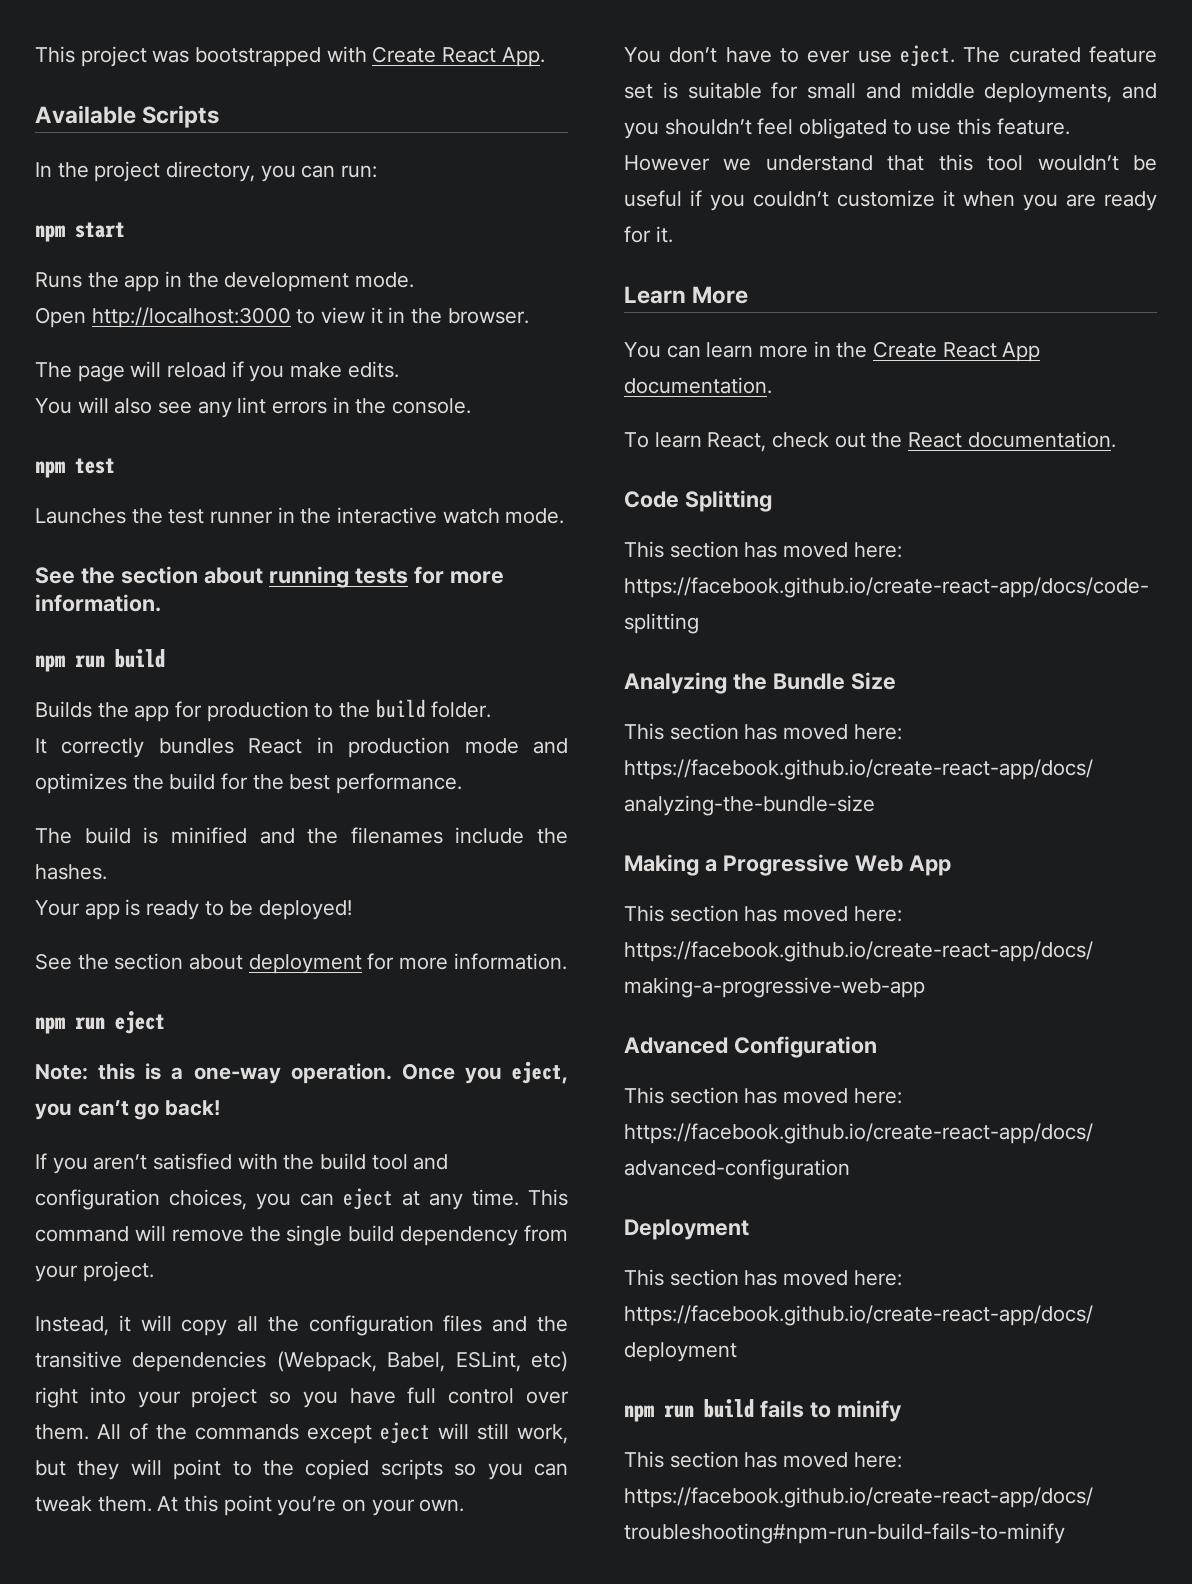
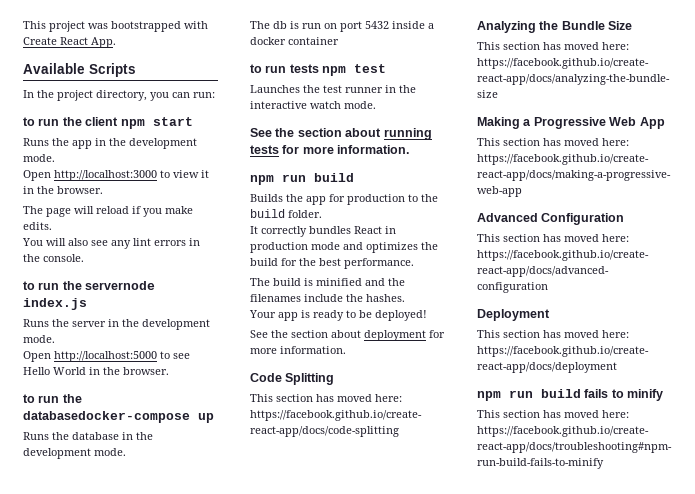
(378, 171) none -> [23,117,119,126] to run the client
(472, 406) none -> [23,281,156,290] [23,298,87,310] [23,319,210,330] [23,335,55,343] [23,351,190,362] [23,367,169,375] [23,394,82,403] [23,411,214,423] [23,432,153,440] [23,448,126,459] [250,21,434,32] [250,37,339,45] [250,64,319,73] to run the servernode index.js // Runs the server in the development mode. // Open http://localhost:5000 to see Hello World in the browser. // to run the databasedocker-compose up // Runs the database in the development mode. // The db is run on port 5432 inside a docker container // to run tests
[35,1011,165,1034] [35,1061,568,1084] [35,1100,221,1120] [35,1153,449,1174] [35,1188,568,1210] [35,1225,568,1246] [35,1261,154,1282] [35,1315,568,1336] [35,1351,568,1372] [35,1387,569,1408] [35,1422,568,1444] [35,1459,568,1480] [35,1495,465,1516] [624,45,1157,67] [624,82,1157,103] [624,118,1070,139] [624,154,1157,171] [624,190,1157,211] [624,226,673,243] [624,286,749,304] [624,341,1041,362] [624,377,772,394] [624,431,1116,452] // npm run eject // Note: this is a one-way operation. Once you eject, you can’t go back! // If you aren’t satisfied with the build tool and configuration choices, you can eject at any time. This command will remove the single build dependency from your project. // Instead, it will copy all the configuration files and the transitive dependencies (Webpack, Babel, ESLint, etc) right into your project so you have full control over them. All of the commands except eject will still work, but they will point to the copied scripts so you can tweak them. At this point you’re on your own. // You don’t have to ever use eject. The curated feature set is suitable for small and middle deployments, and you shouldn’t feel obligated to use this feature. However we understand that this tool wouldn’t be useful if you couldn’t customize it when you are ready for it. // Learn More // You can learn more in the Create React App documentation. // To learn React, check out the React documentation. -> (346, 350) none

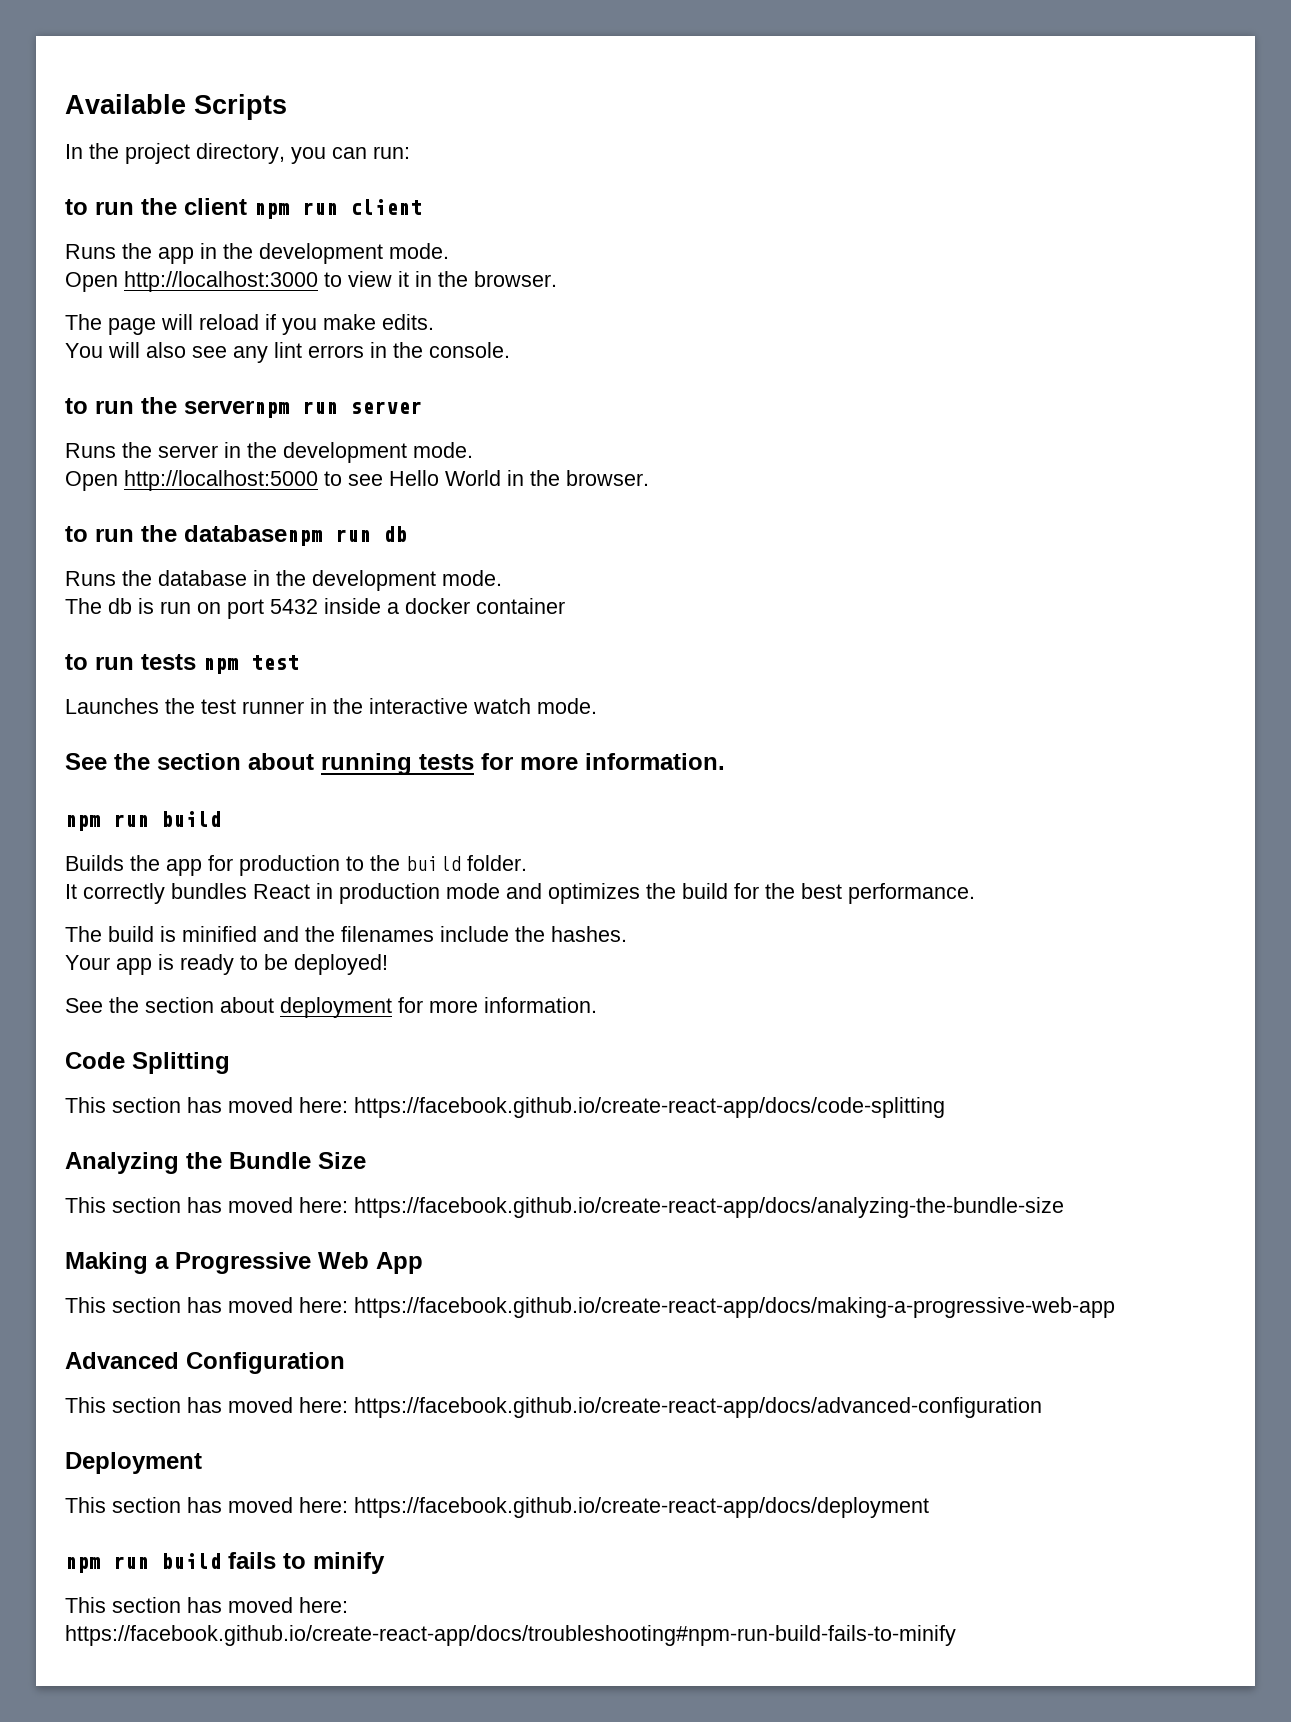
[23,21,208,32] [23,37,116,48] This project was bootstrapped with Create React App. // -> (65, 104) none
[152,117,193,126] start -> [302,199,422,215] run client
[85,281,156,290] [23,298,87,310] servernode index.js -> [184,401,422,418] servernpm run server
[23,411,214,423] databasedocker-compose up -> [184,525,407,546] databasenpm run db

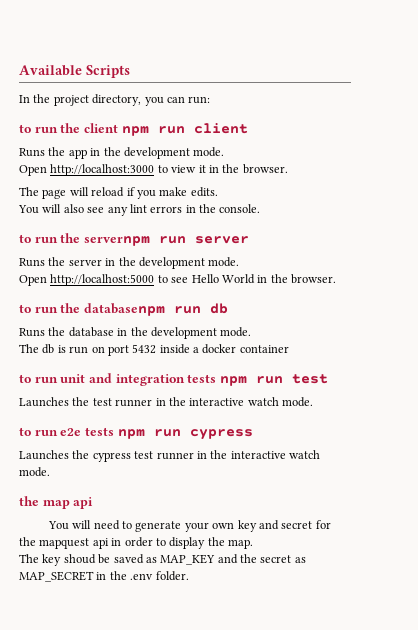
[141,654,239,674] tests npm -> [60,373,283,386] unit and integration tests npm run
[65,753,725,775] [65,811,221,831] [65,855,527,876] [65,883,975,904] [65,926,627,942] [65,954,388,975] [65,997,597,1018] [65,1052,230,1074] [65,1097,945,1118] [65,1152,366,1174] [65,1197,1064,1218] [65,1252,423,1274] [65,1297,1115,1318] [65,1352,345,1374] [65,1397,1042,1418] [65,1452,202,1474] [65,1497,929,1518] [65,1552,385,1574] [65,1597,348,1613] [65,1625,956,1646] See the section about running tests for more information. // npm run build // Builds the app for production to the build folder. // It correctly bundles React in production mode and optimizes the build for the best performance. // The build is minified and the filenames include the hashes. // Your app is ready to be deployed! // See the section about deployment for more information. // Code Splitting // This section has moved here: https://facebook.github.io/create-react-app/docs/code-splitting // Analyzing the Bundle Size // This section has moved here: https://facebook.github.io/create-react-app/docs/analyzing-the-bundle-size // Making a Progressive Web App // This section has moved here: https://facebook.github.io/create-react-app/docs/making-a-progressive-web-app // Advanced Configuration // This section has moved here: https://facebook.github.io/create-react-app/docs/advanced-configuration // Deployment // This section has moved here: https://facebook.github.io/create-react-app/docs/deployment // npm run build fails to minify // This section has moved here: https://facebook.github.io/create-react-app/docs/troubleshooting#npm-run-build-fails-to-minify -> [19,427,253,440] [19,450,320,462] [19,467,50,477] [19,496,94,509] [47,520,331,532] [19,537,253,549] [19,554,306,566] [19,571,189,582] to run e2e tests npm run cypress // Launches the cypress test runner in the interactive watch mode. // the map api // You will need to generate your own key and secret for the mapquest api in order to display the map. // The key shoud be saved as MAP_KEY and the secret as MAP_SECRET in the .env folder.

